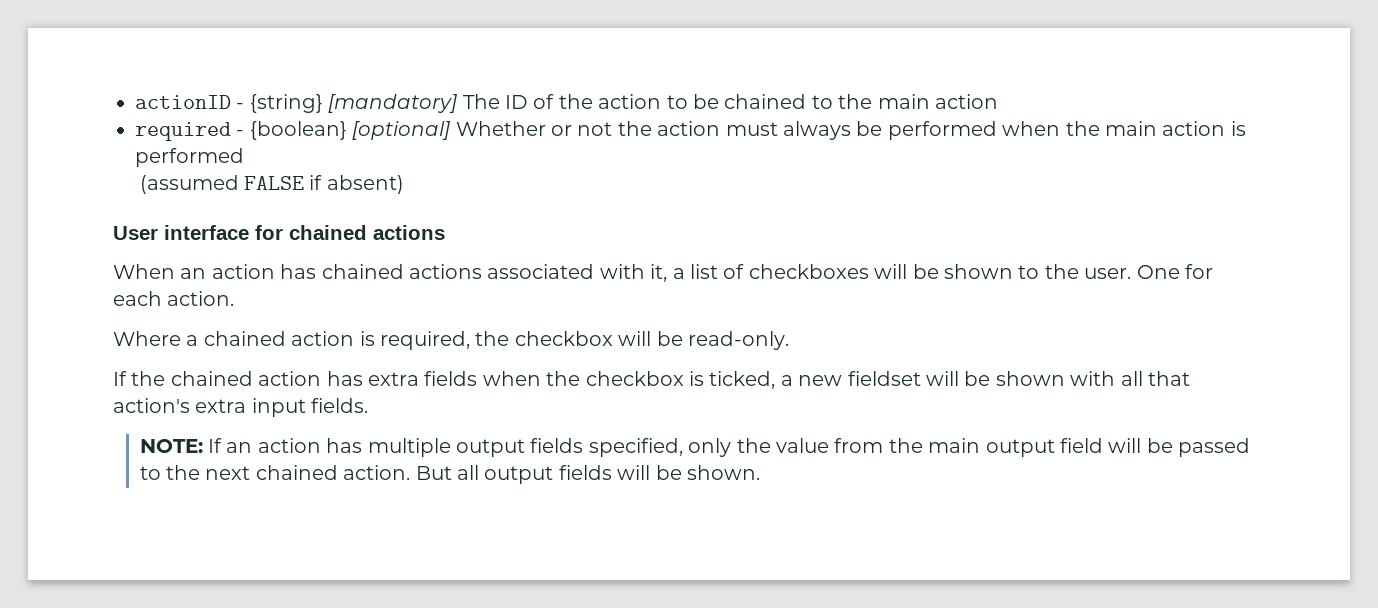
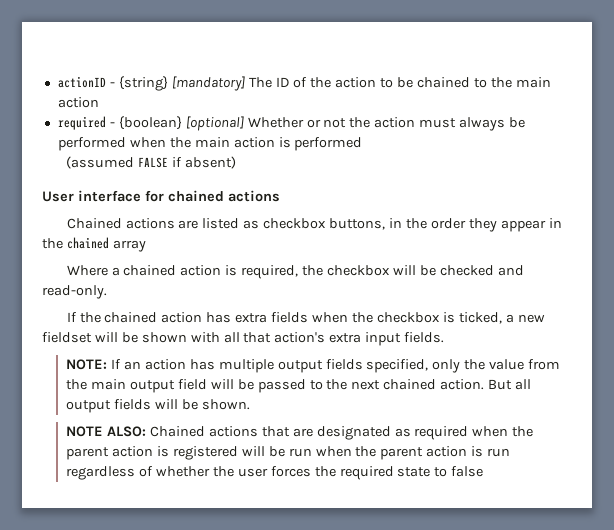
[113,264,1213,282] [113,291,235,306] When an action has chained actions associated with it, a list of checkboxes will be shown to the user. One for each action. -> [66,218,562,232] [42,237,146,252] Chained actions are listed as checkbox buttons, in the order they appear in the chained array
(683, 338) none -> [439,265,524,276] checked and
(760, 472) none -> [66,426,534,440] [66,446,511,460] [66,466,484,480] // NOTE ALSO: Chained actions that are designated as required when the parent action is registered will be run when the parent action is run regardless of whether the user forces the required state to false

